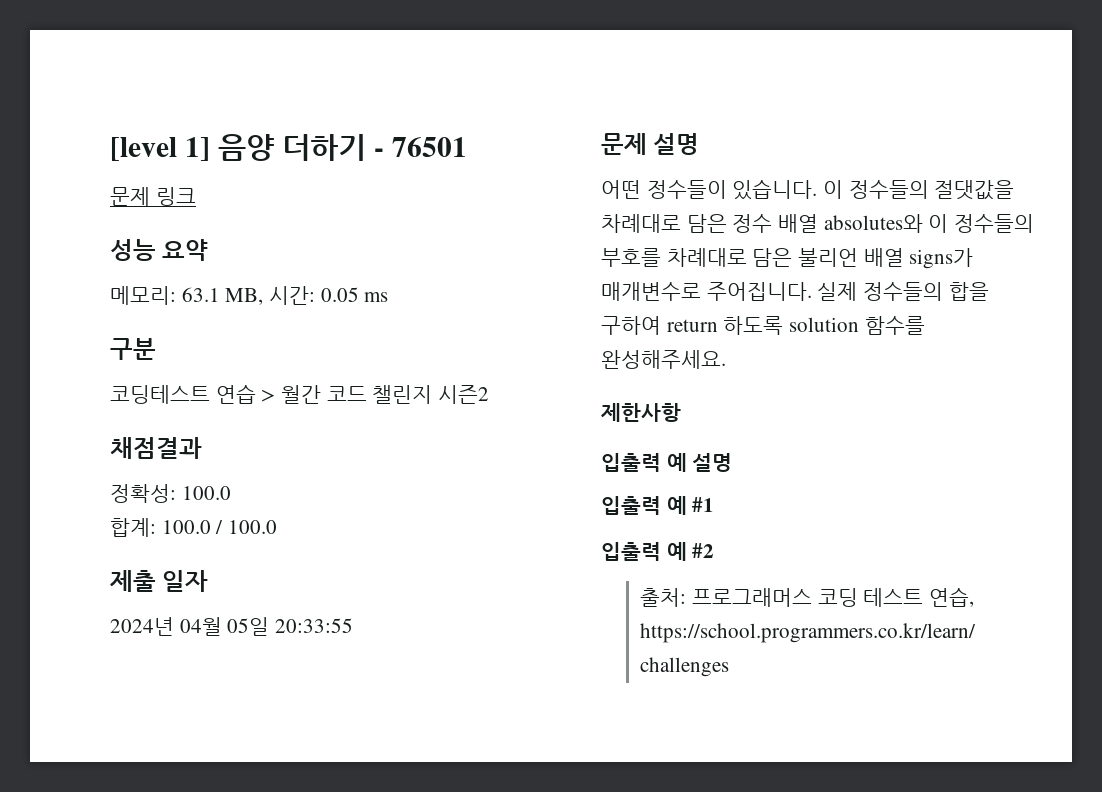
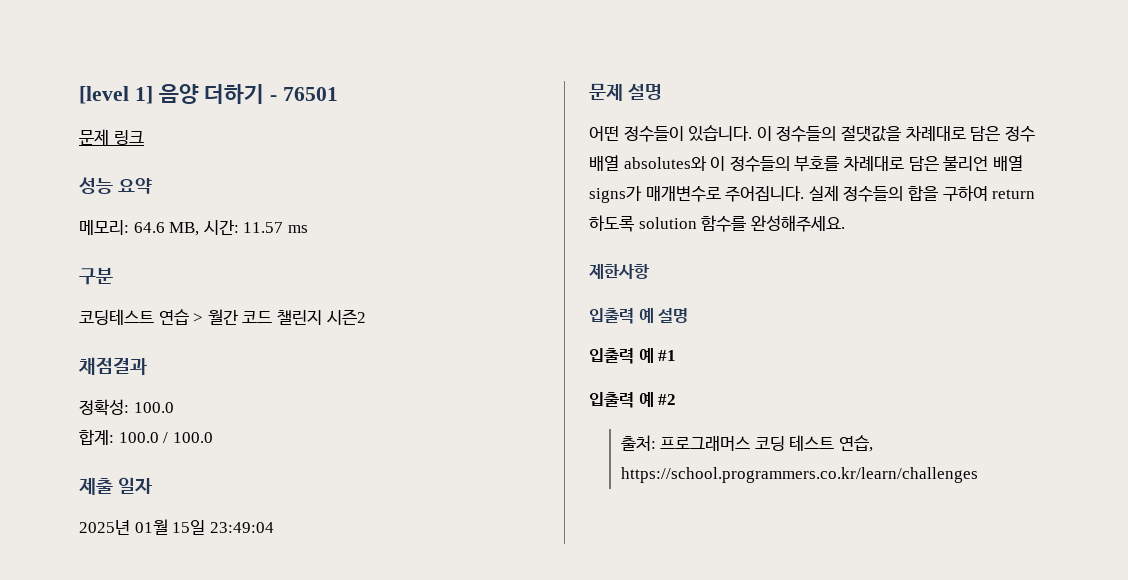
[181,287,220,302] 63.1 -> [133,222,165,233] 64.6
[320,287,359,302] 0.05 -> [243,222,284,233] 11.57
[110,617,354,636] 2024년 04월 05일 20:33:55 -> [79,519,274,535] 2025년 01월 15일 23:49:04

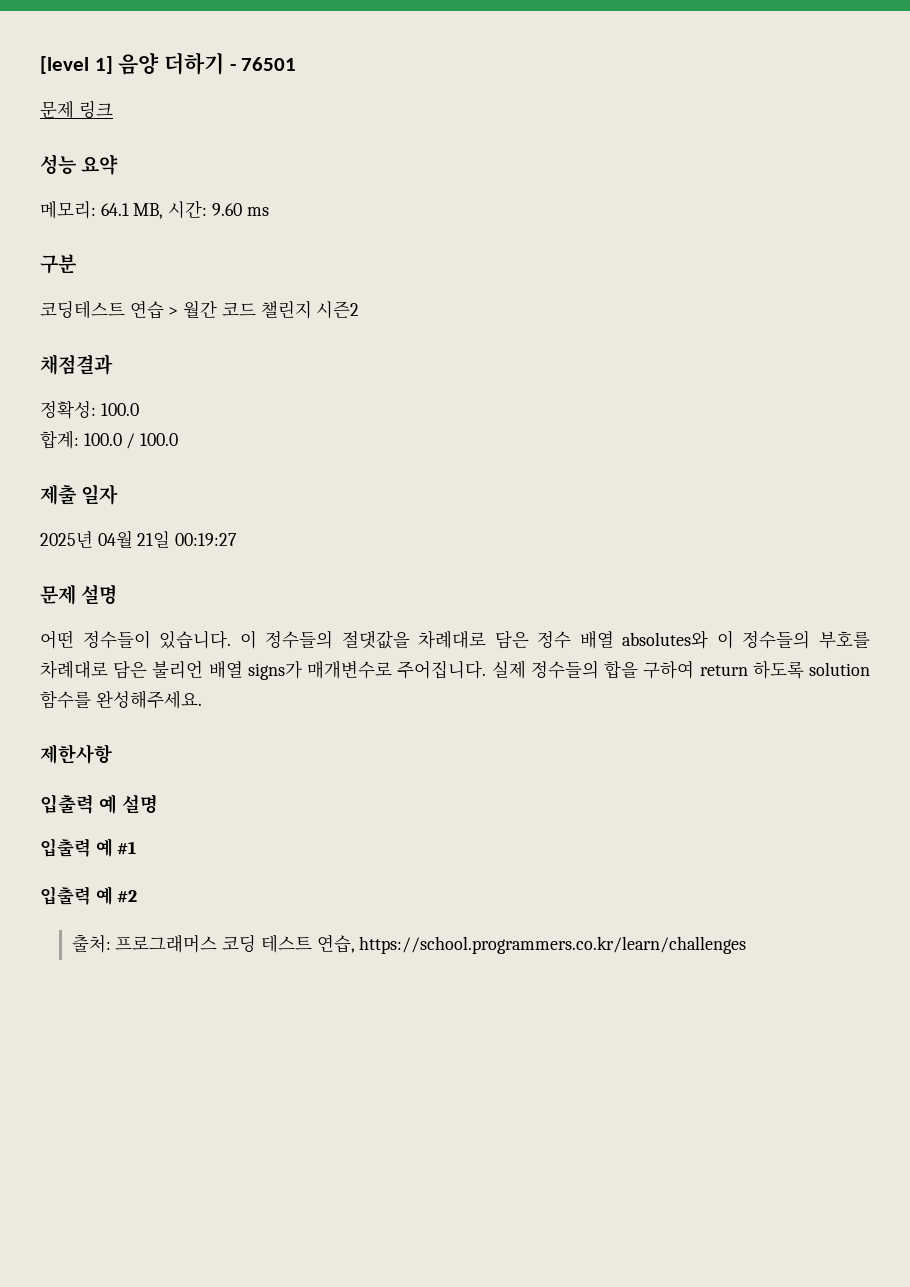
[133,222,165,233] 64.6 -> [100,203,129,216] 64.1
[243,222,284,233] 11.57 -> [211,203,242,216] 9.60
[134,519,274,535] 01월 15일 23:49:04 -> [97,531,238,548] 04월 21일 00:19:27

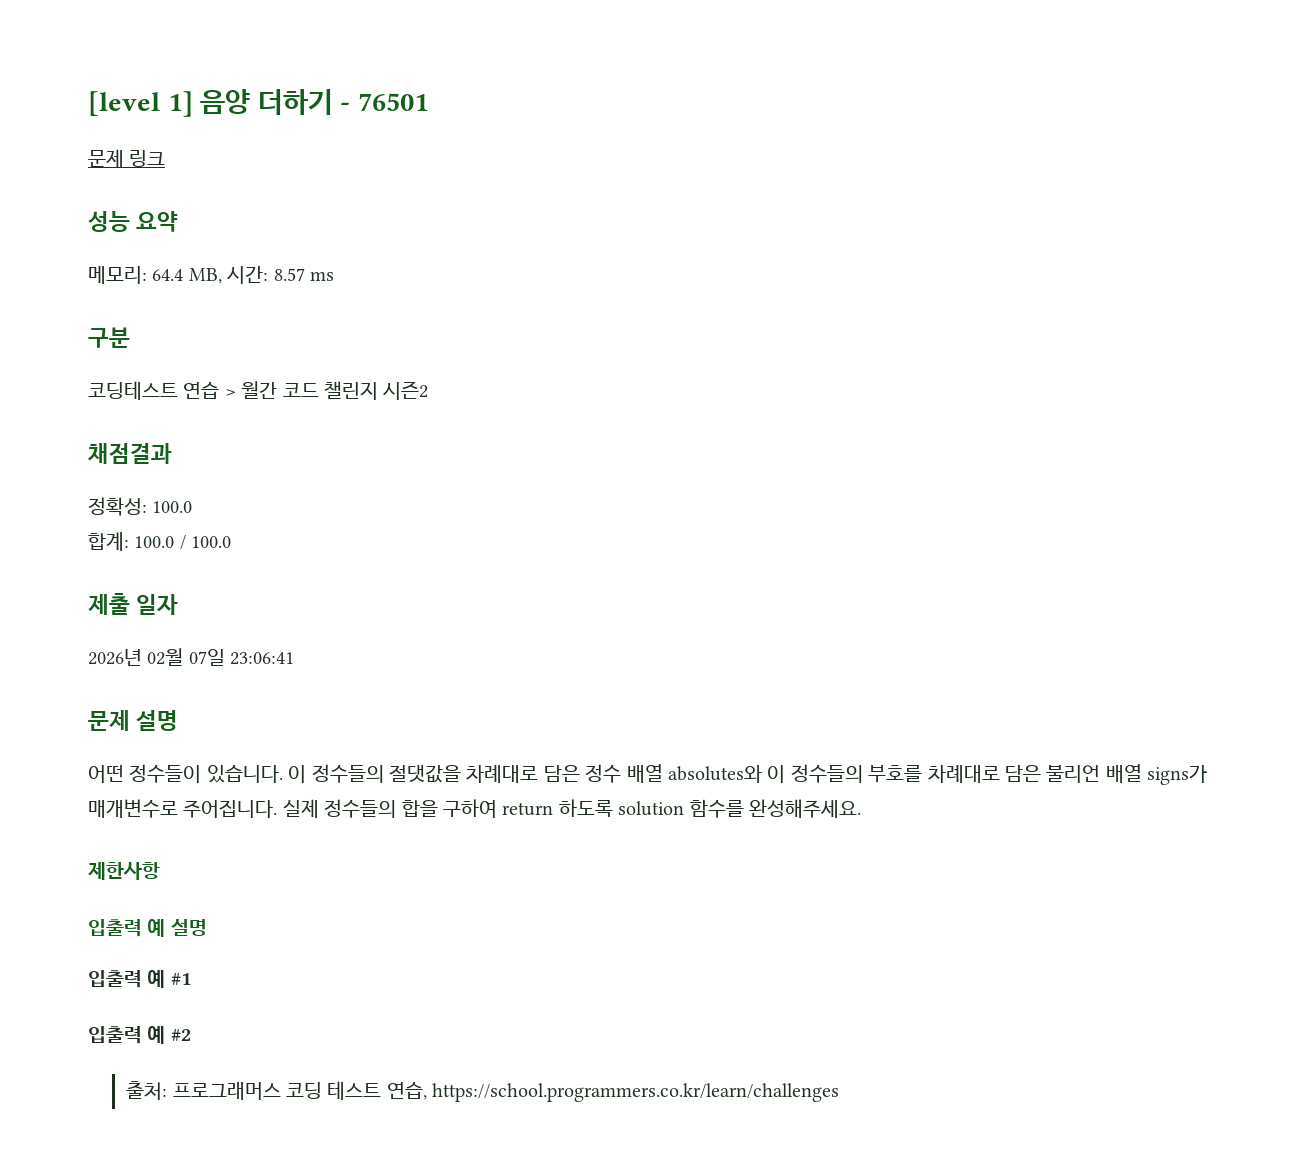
[100,203,129,216] 64.1 -> [152,269,184,281] 64.4
[211,203,242,216] 9.60 -> [273,268,305,281] 8.57
[40,530,238,548] 2025년 04월 21일 00:19:27 -> [88,648,295,666] 2026년 02월 07일 23:06:41

